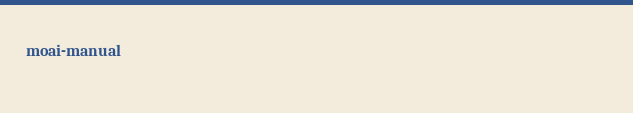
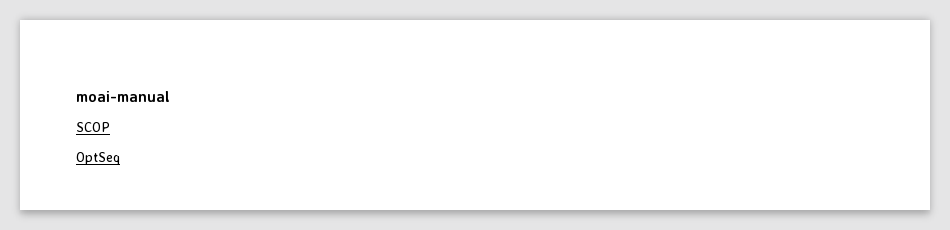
(121, 50) none -> [76,122,110,132] [76,152,120,165] // SCOP // OptSeq

